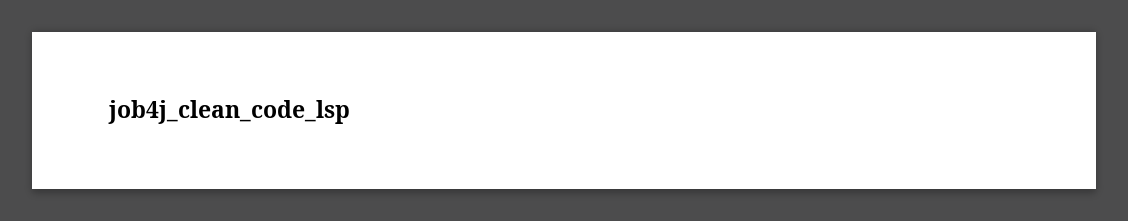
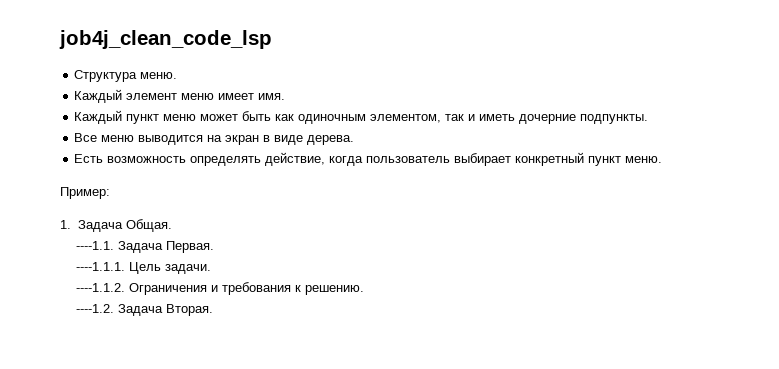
(350, 112) none -> [74,70,178,82] [74,89,286,103] [74,110,649,124] [74,133,355,145] [74,152,663,166] [60,187,110,199] [60,219,172,232] [75,241,214,253] [75,262,211,274] [75,282,364,295] [75,304,213,316] // Структура меню. // Каждый элемент меню имеет имя. // Каждый пункт меню может быть как одиночным элементом, так и иметь дочерние подпункты. // Все меню выводится на экран в виде дерева. // Есть возможность определять действие, когда пользователь выбирает конкретный пункт меню. // Пример: // 1. Задача Общая. // ----1.1. Задача Первая. // ----1.1.1. Цель задачи. // ----1.1.2. Ограничения и требования к решению. // ----1.2. Задача Вторая.

